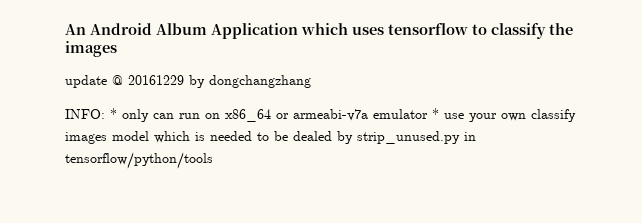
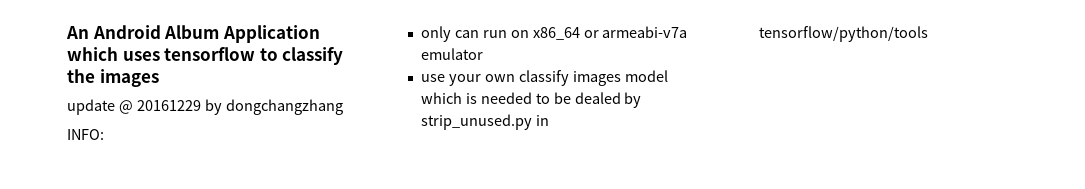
[110,108,117,119] * -> (104, 134) //
[432,108,439,119] * -> (483, 54) //

